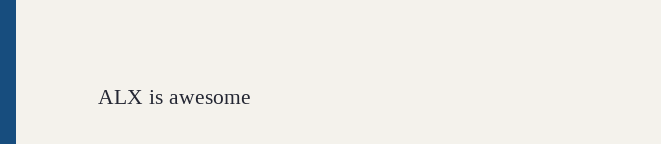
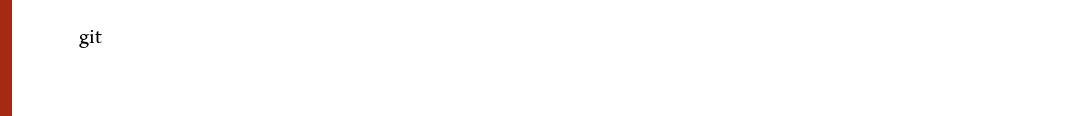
[98,90,251,104] ALX is awesome -> [79,30,102,48] git

